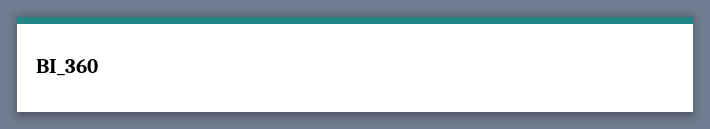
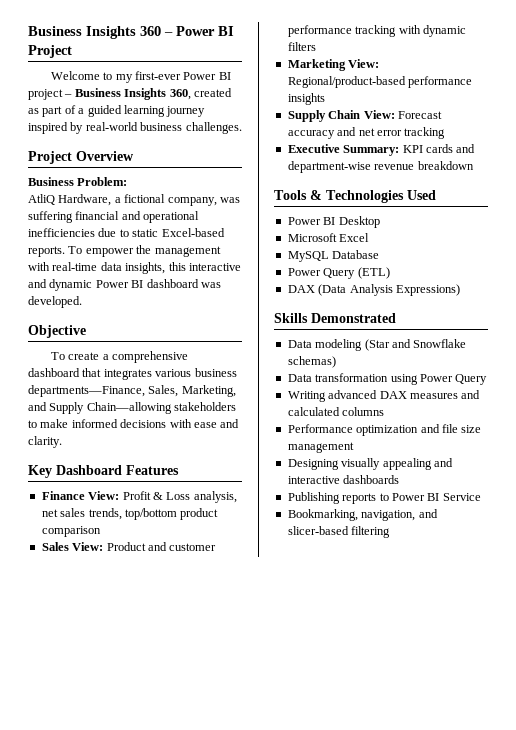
[36,59,98,76] BI_360 -> [28,26,234,39] [28,45,72,58] [50,71,231,83] [28,88,232,100] [28,105,206,117] [28,122,242,134] [28,151,134,164] [28,177,128,186] [28,194,240,206] [28,211,200,223] [28,228,225,237] [28,245,221,257] [28,262,241,274] [28,279,221,291] [28,296,82,308] [28,325,86,338] [50,351,188,363] [28,368,237,380] [28,385,236,397] [28,402,237,414] [28,419,240,428] [28,436,62,448] [28,465,179,478] [41,491,237,503] [41,508,219,520] [41,526,101,537] [41,542,217,551] [287,25,466,37] [287,42,316,51] [287,59,380,71] [287,76,473,88] [287,93,325,105] [287,110,442,122] [287,127,446,139] [287,144,476,156] [287,161,474,173] [274,190,436,203] [287,216,380,228] [287,233,370,242] [287,250,380,262] [287,267,390,279] [287,284,460,296] [274,313,396,323] [287,339,467,351] [287,356,336,368] [287,373,488,385] [287,390,481,402] [287,407,385,416] [287,424,482,436] [287,442,354,453] [287,458,453,470] [287,475,400,484] [287,492,481,504] [287,509,438,521] [287,526,391,538] Business Insights 360 – Power BI Project // Welcome to my first-ever Power BI project – Business Insights 360, created as part of a guided learning journey inspired by real-world business challenges. // Project Overview // Business Problem: // AtliQ Hardware, a fictional company, was suffering financial and operational inefficiencies due to static Excel-based reports. To empower the management with real-time data insights, this interactive and dynamic Power BI dashboard was developed. // Objective // To create a comprehensive dashboard that integrates various business departments—Finance, Sales, Marketing, and Supply Chain—allowing stakeholders to make informed decisions with ease and clarity. // Key Dashboard Features // Finance View: Profit & Loss analysis, net sales trends, top/bottom product comparison // Sales View: Product and customer performance tracking with dynamic filters // Marketing View: Regional/product-based performance insights // Supply Chain View: Forecast accuracy and net error tracking // Executive Summary: KPI cards and department-wise revenue breakdown // Tools & Technologies Used // Power BI Desktop // Microsoft Excel // MySQL Database // Power Query (ETL) // DAX (Data Analysis Expressions) // Skills Demonstrated // Data modeling (Star and Snowflake schemas) // Data transformation using Power Query // Writing advanced DAX measures and calculated columns // Performance optimization and file size management // Designing visually appealing and interactive dashboards // Publishing reports to Power BI Service // Bookmarking, navigation, and slicer-based filtering

